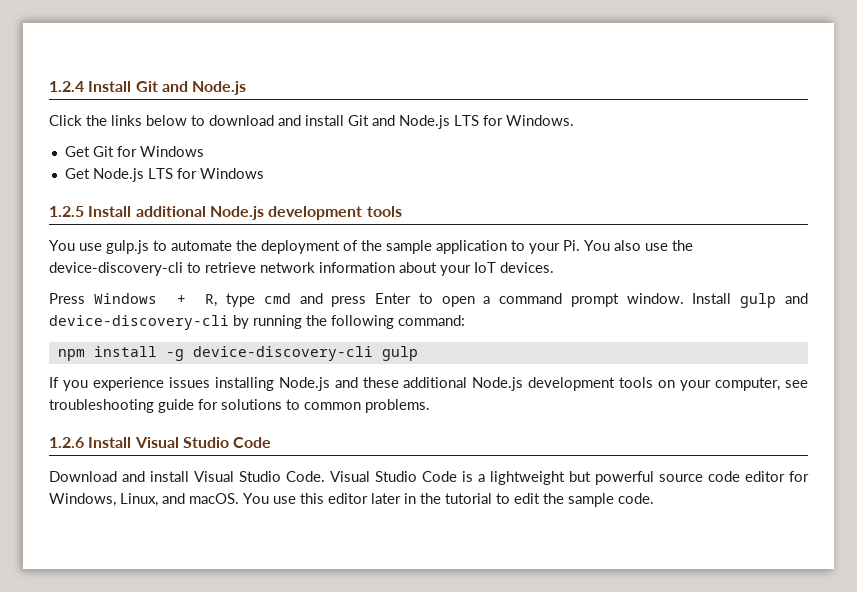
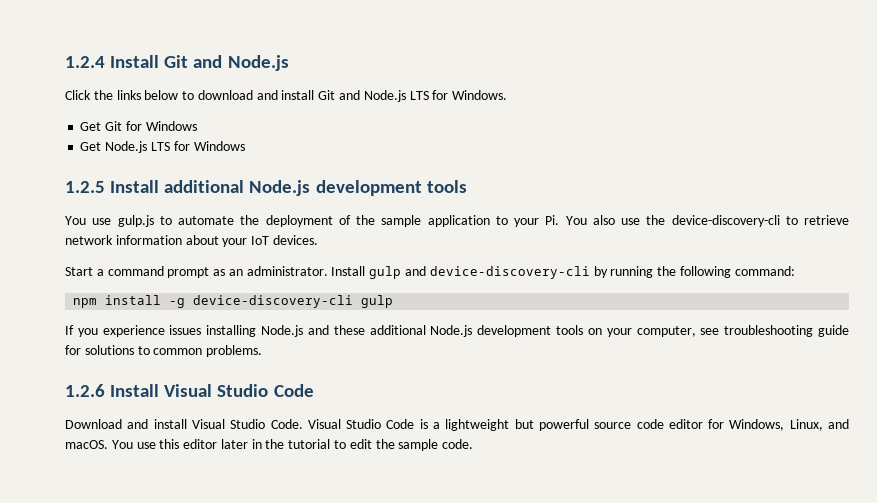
[49,293,684,307] Press Windows + R, type cmd and press Enter to open a command prompt window. -> [65,266,328,278] Start a command prompt as an administrator.

